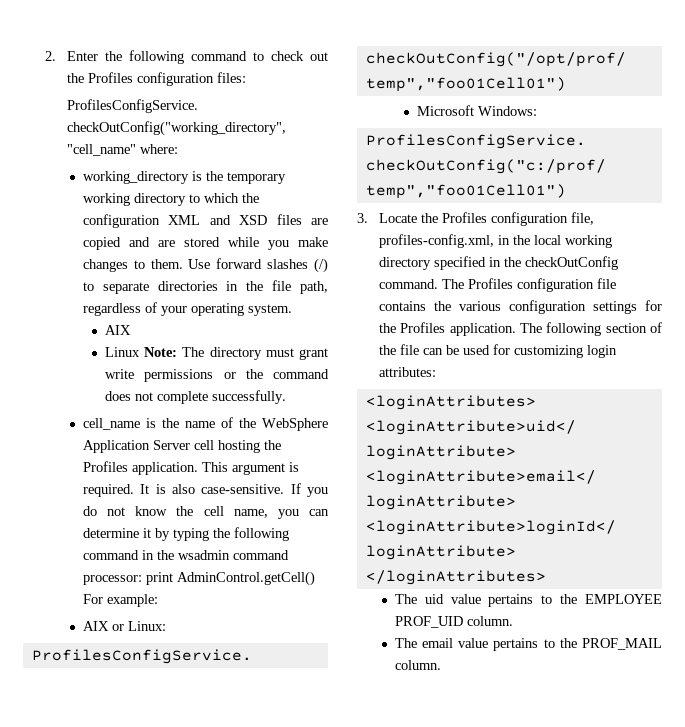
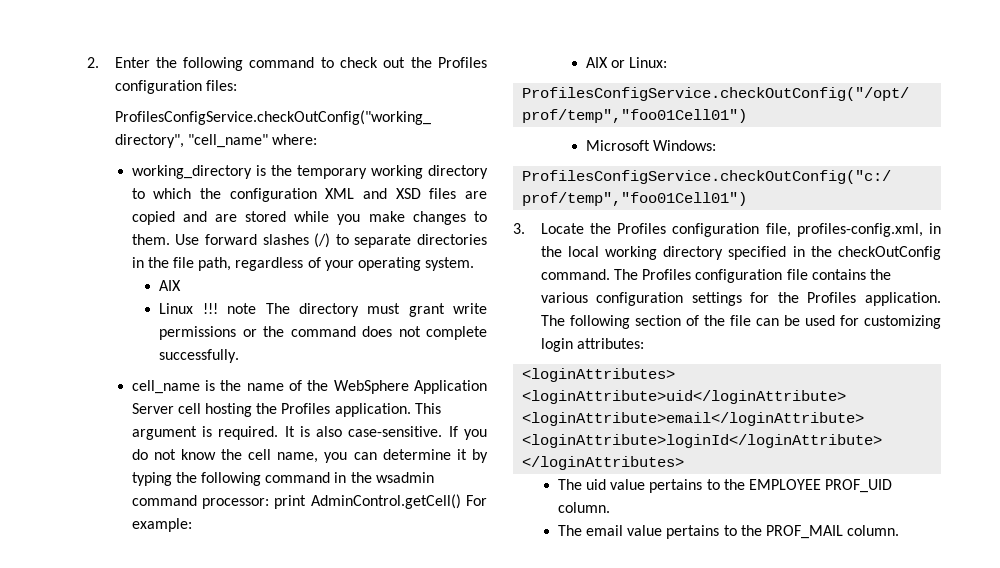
[144,347,178,357] Note: -> [202,303,257,314] !!! note

